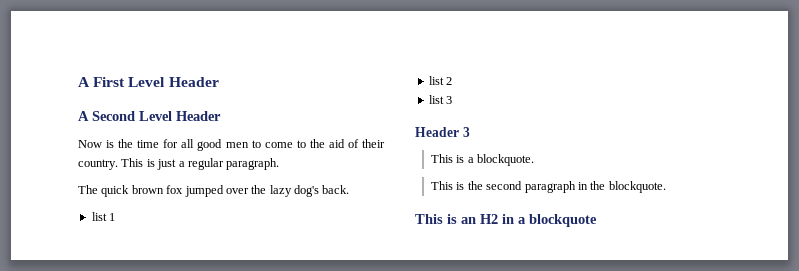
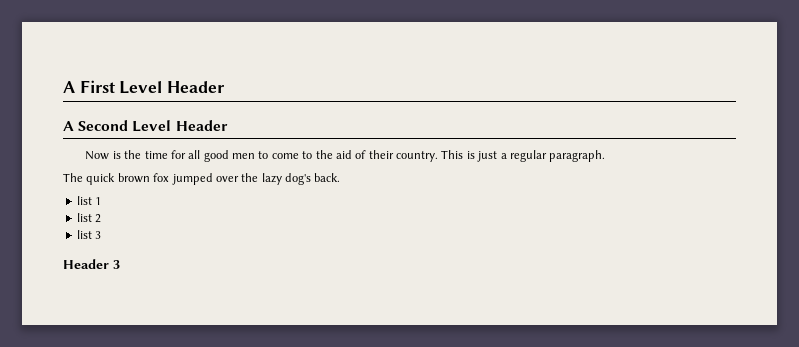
[431,154,535,166] [431,181,666,193] [415,214,597,227] // This is a blockquote. // This is the second paragraph in the blockquote. // This is an H2 in a blockquote -> (120, 264) none

